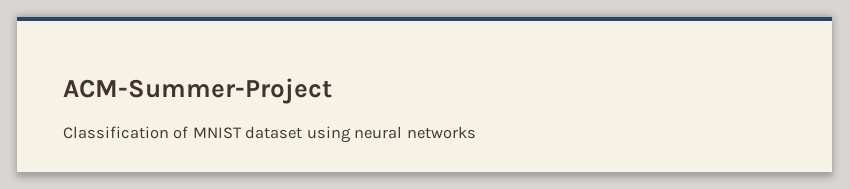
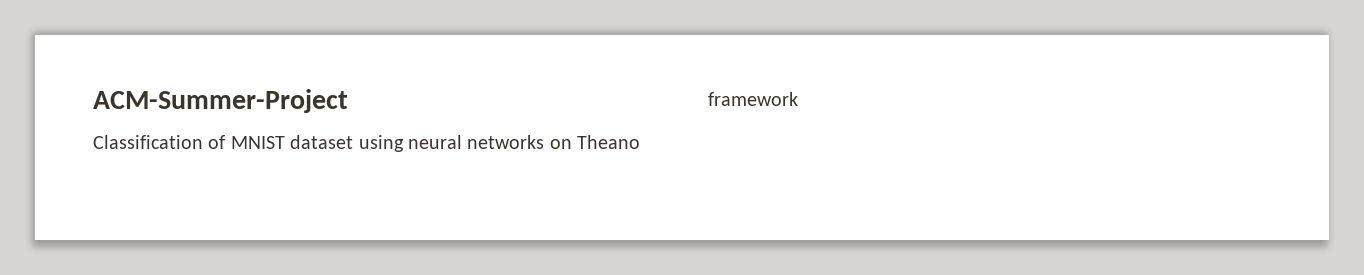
(476, 132) none -> [549,135,641,149] [708,92,798,106] on Theano framework

